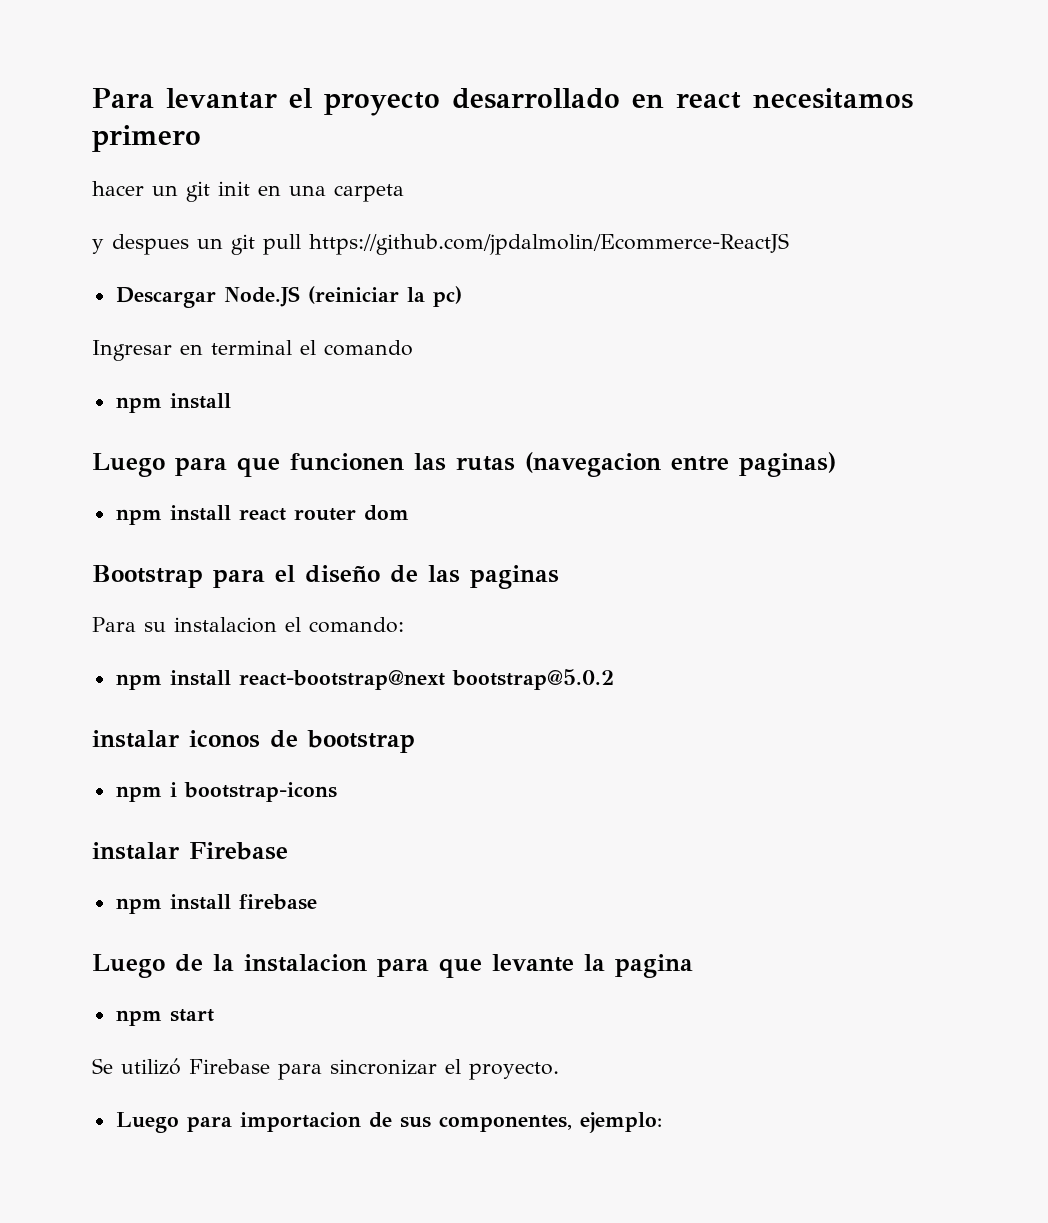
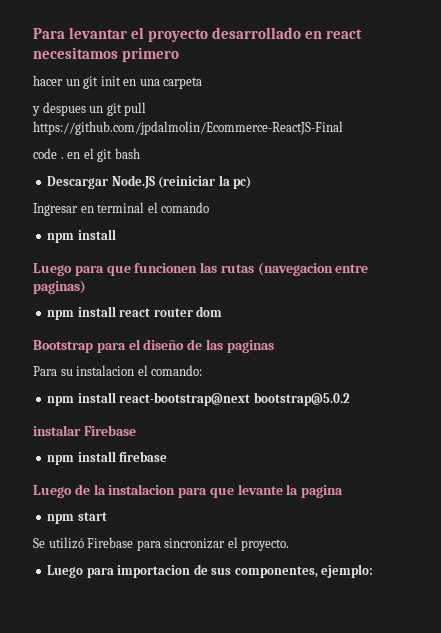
[309,233,789,255] https://github.com/jpdalmolin/Ecommerce-ReactJS -> [33,121,343,135] [33,148,140,162] https://github.com/jpdalmolin/Ecommerce-ReactJS-Final // code . en el git bash
[92,730,415,753] [115,782,337,802] // instalar iconos de bootstrap // npm i bootstrap-icons -> (350, 399) none

